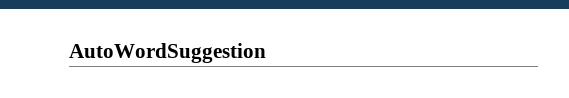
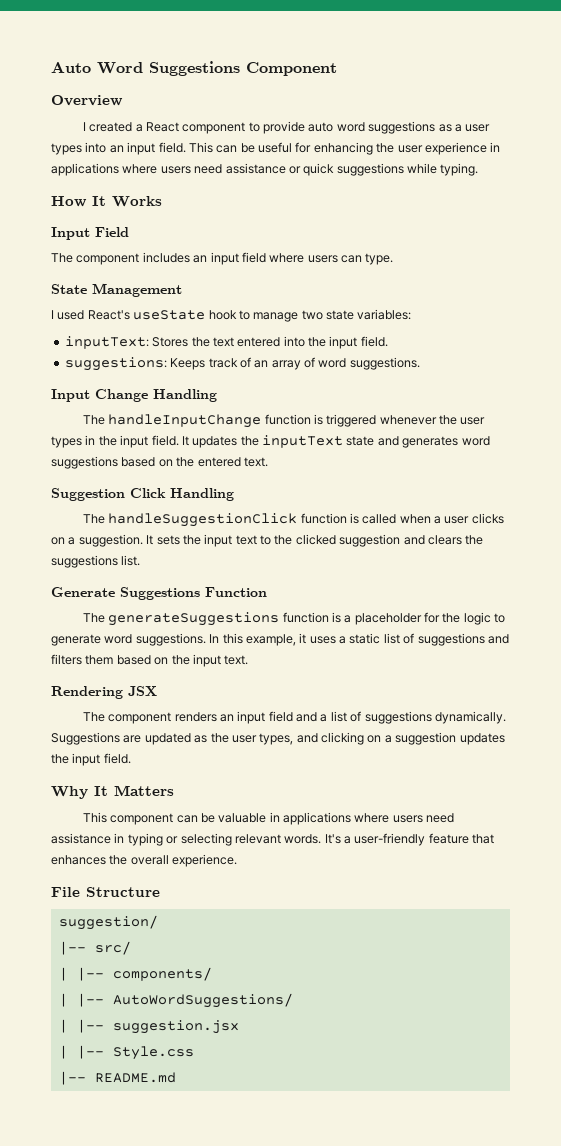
[69,43,266,63] AutoWordSuggestion -> [51,61,337,76] [51,95,123,106] [82,121,491,134] [51,142,501,155] [51,163,479,176] [51,196,162,207] [51,227,129,240] [51,252,394,265] [51,283,182,297] [51,309,412,322] [64,336,388,349] [64,357,420,371] [51,389,217,402] [82,414,486,428] [51,435,490,448] [51,456,268,469] [51,488,234,501] [82,513,504,527] [51,534,484,547] [51,555,141,568] [51,587,267,600] [82,612,506,626] [51,633,509,646] [51,654,249,667] [51,686,157,699] [82,711,506,724] [51,732,505,745] [51,753,131,766] [51,785,174,799] [82,812,455,825] [51,833,495,846] [51,854,238,867] [51,887,160,897] [58,915,158,930] [58,941,131,955] [58,967,212,981] [58,993,293,1008] [58,1019,239,1034] [58,1045,194,1060] [58,1071,176,1085] Auto Word Suggestions Component // Overview // I created a React component to provide auto word suggestions as a user types into an input field. This can be useful for enhancing the user experience in applications where users need assistance or quick suggestions while typing. // How It Works // Input Field // The component includes an input field where users can type. // State Management // I used React's useState hook to manage two state variables: // inputText: Stores the text entered into the input field. // suggestions: Keeps track of an array of word suggestions. // Input Change Handling // The handleInputChange function is triggered whenever the user types in the input field. It updates the inputText state and generates word suggestions based on the entered text. // Suggestion Click Handling // The handleSuggestionClick function is called when a user clicks on a suggestion. It sets the input text to the clicked suggestion and clears the suggestions list. // Generate Suggestions Function // The generateSuggestions function is a placeholder for the logic to generate word suggestions. In this example, it uses a static list of suggestions and filters them based on the input text. // Rendering JSX // The component renders an input field and a list of suggestions dynamically. Suggestions are updated as the user types, and clicking on a suggestion updates the input field. // Why It Matters // This component can be valuable in applications where users need assistance in typing or selecting relevant words. It's a user-friendly feature that enhances the overall experience. // File Structure // suggestion/ // |-- src/ // | |-- components/ // | |-- AutoWordSuggestions/ // | |-- suggestion.jsx // | |-- Style.css // |-- README.md

